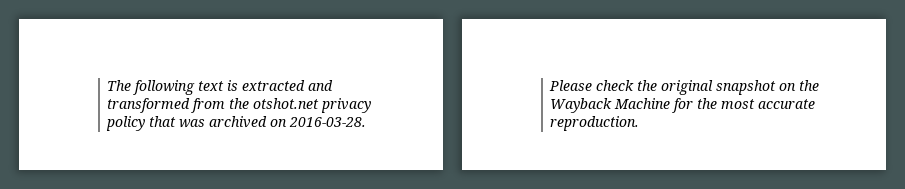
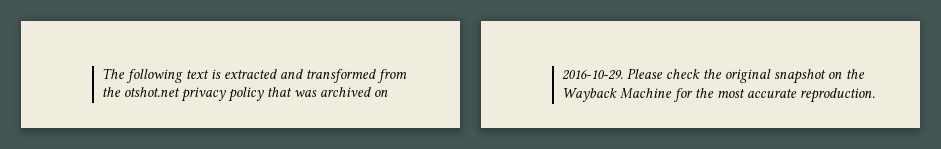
[289,117,367,127] 2016-03-28. -> [561,69,623,80] 2016-10-29.

